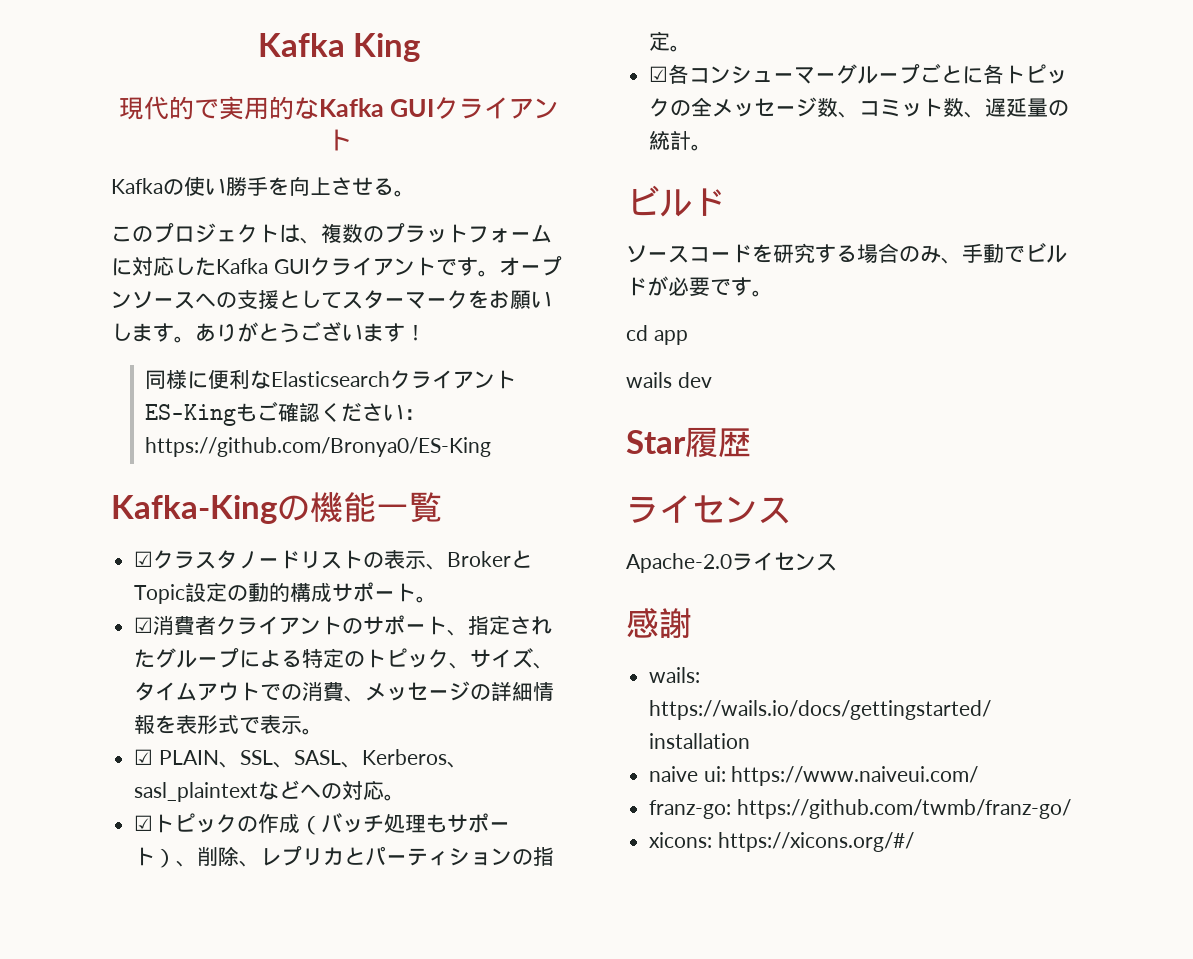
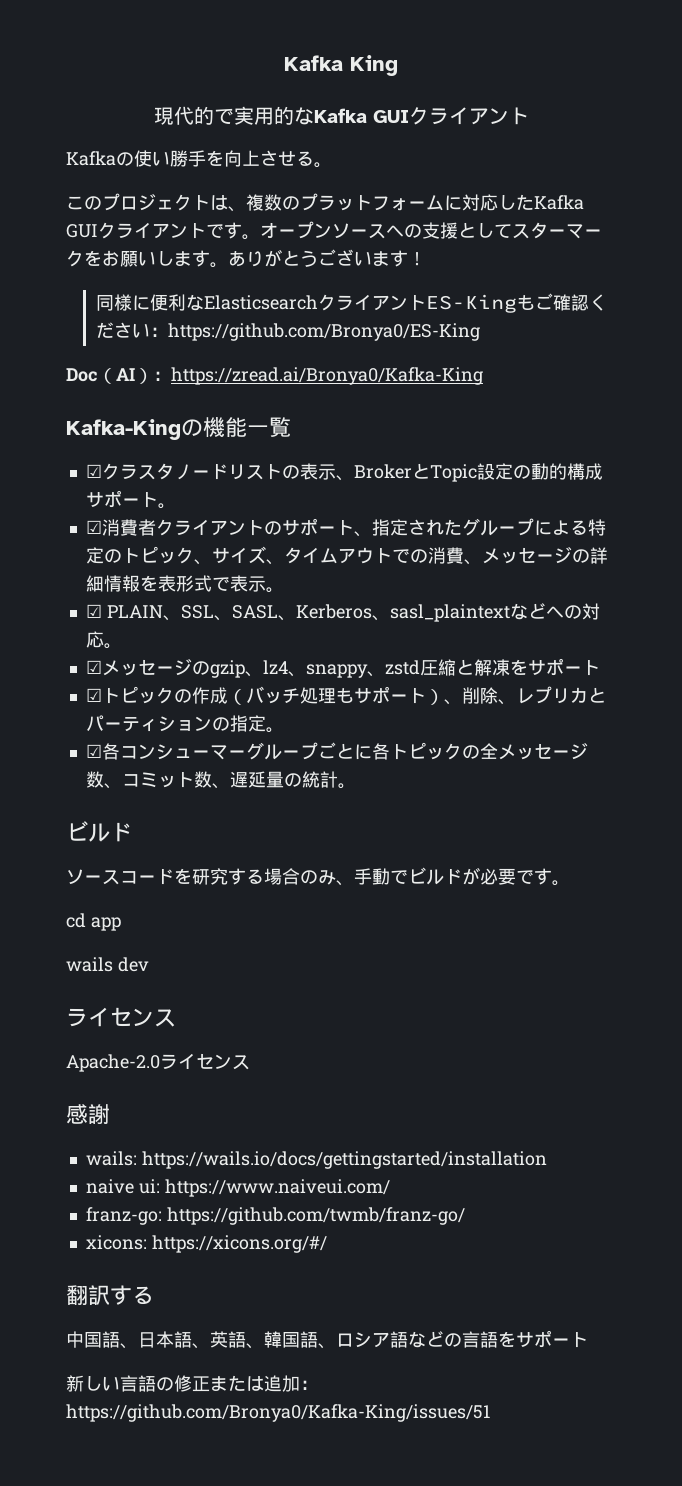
(492, 447) none -> [66,367,483,385] // Doc（AI）：https://zread.ai/Bronya0/Kafka-King
(406, 797) none -> [85,658,600,678] // ☑メッセージのgzip、lz4、snappy、zstd圧縮と解凍をサポート
[626,427,751,458] // Star履歴 -> (149, 964) none
(914, 842) none -> [66,1285,154,1306] [66,1330,588,1349] [66,1375,318,1392] [66,1404,490,1422] // 翻訳する // 中国語、日本語、英語、韓国語、ロシア語などの言語をサポート // 新しい言語の修正または追加：https://github.com/Bronya0/Kafka-King/issues/51

